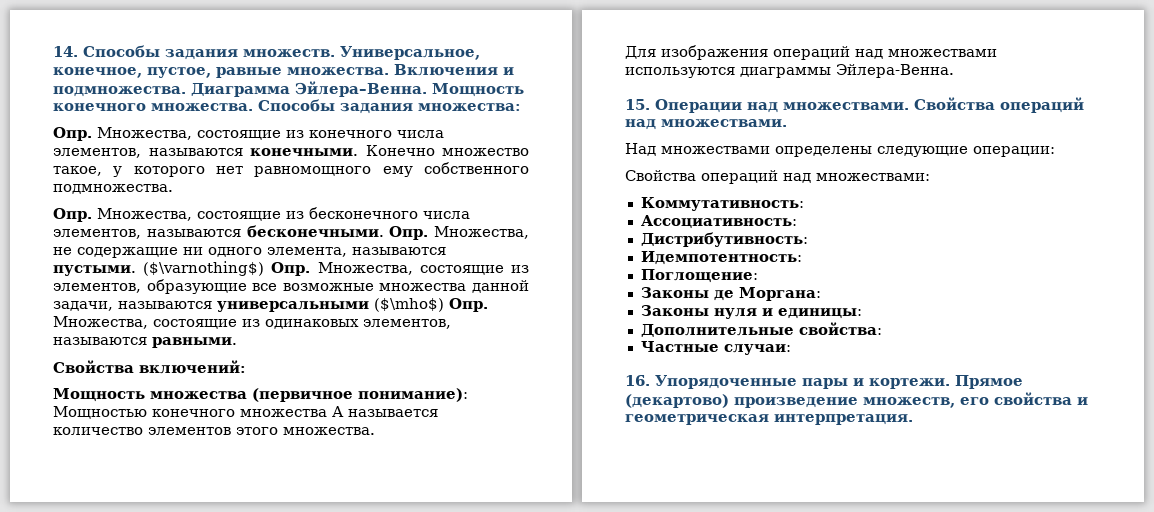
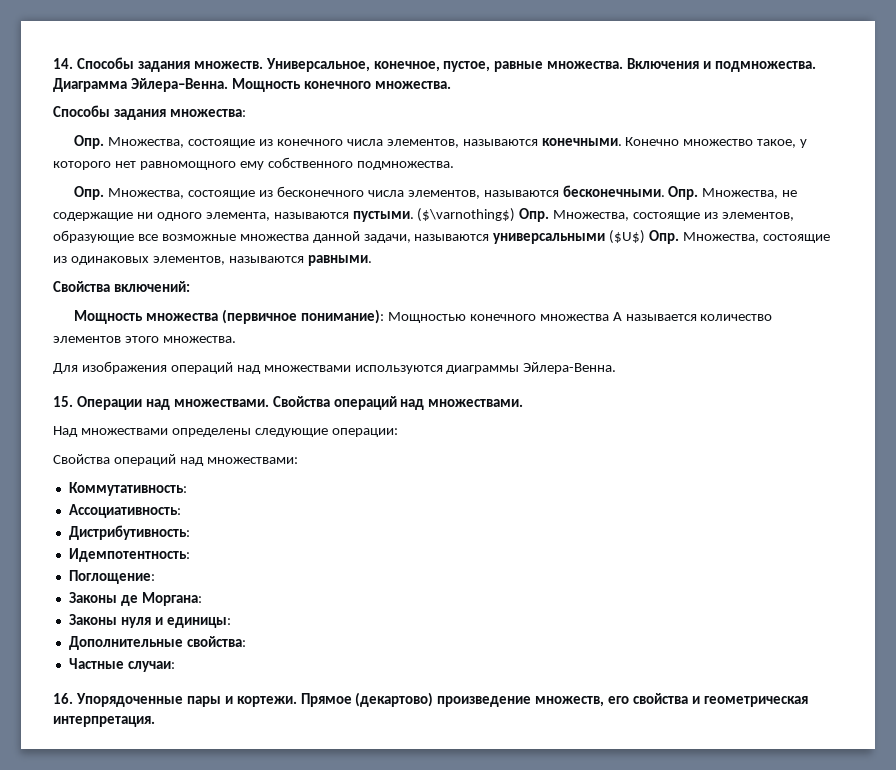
(253, 107) none -> (451, 85) //
[374,298,444,312] ($\mho$) -> [609,230,646,244] ($U$)

